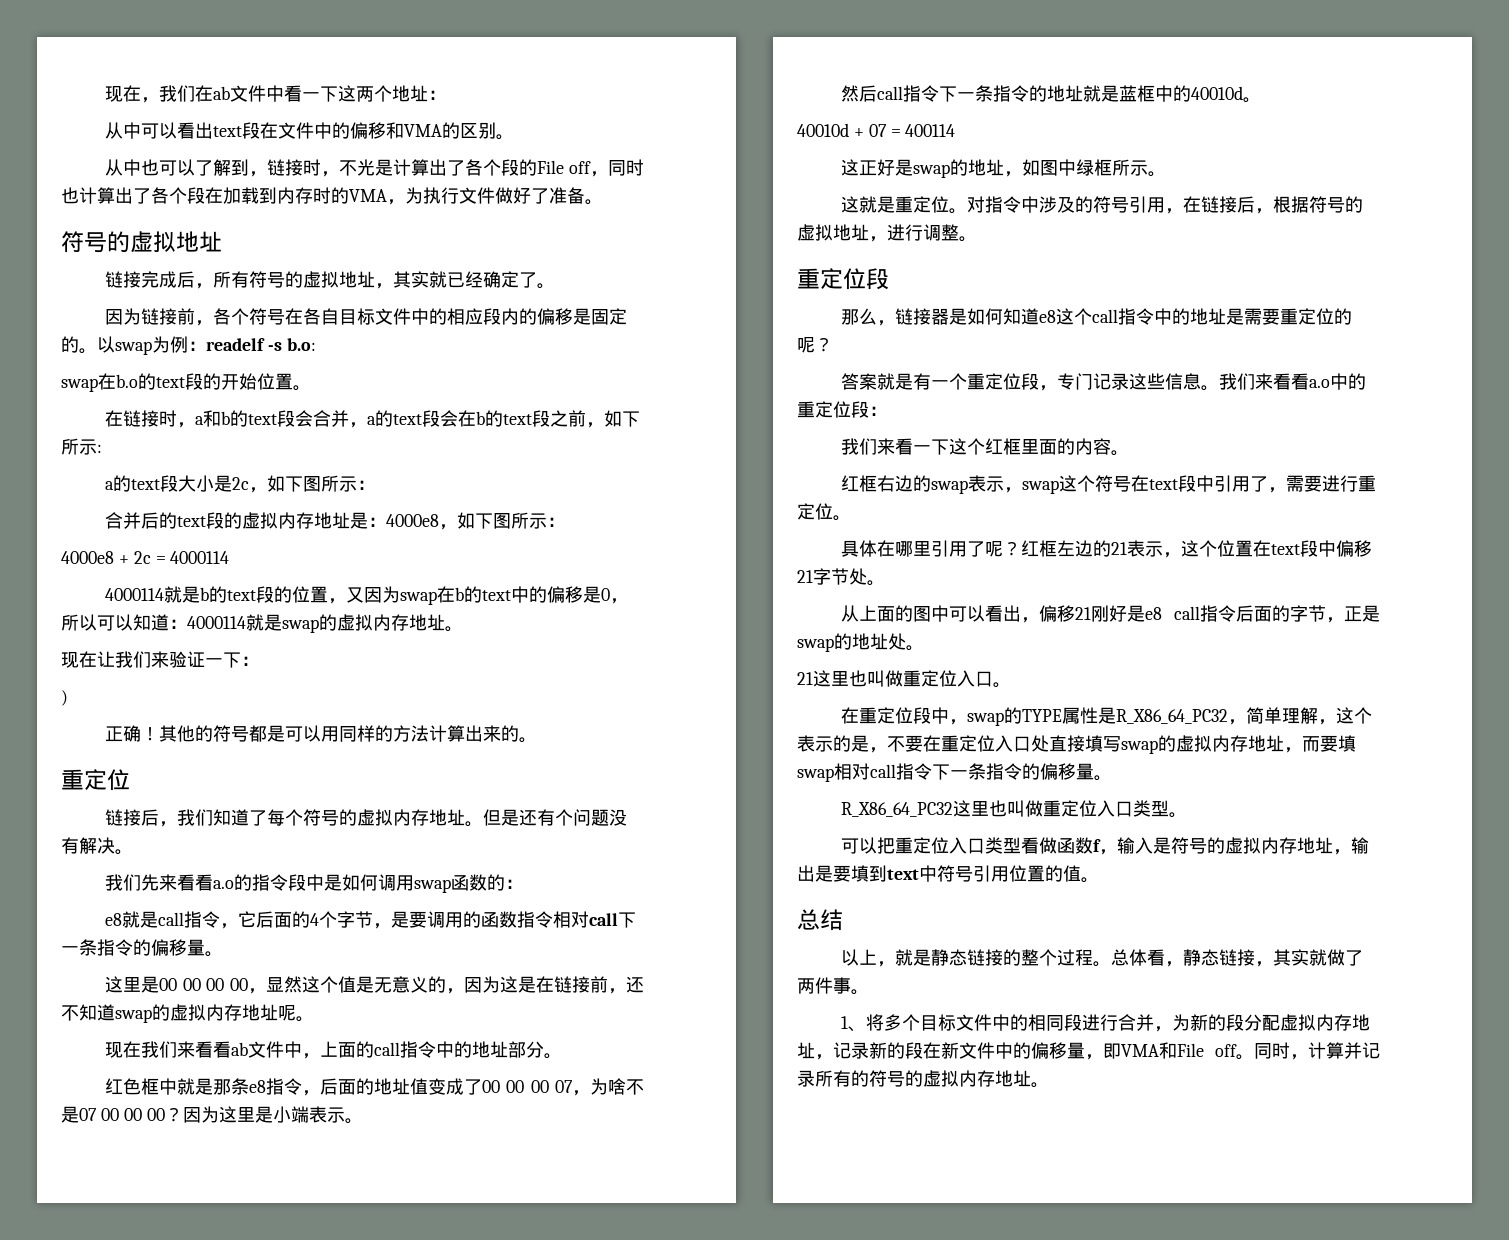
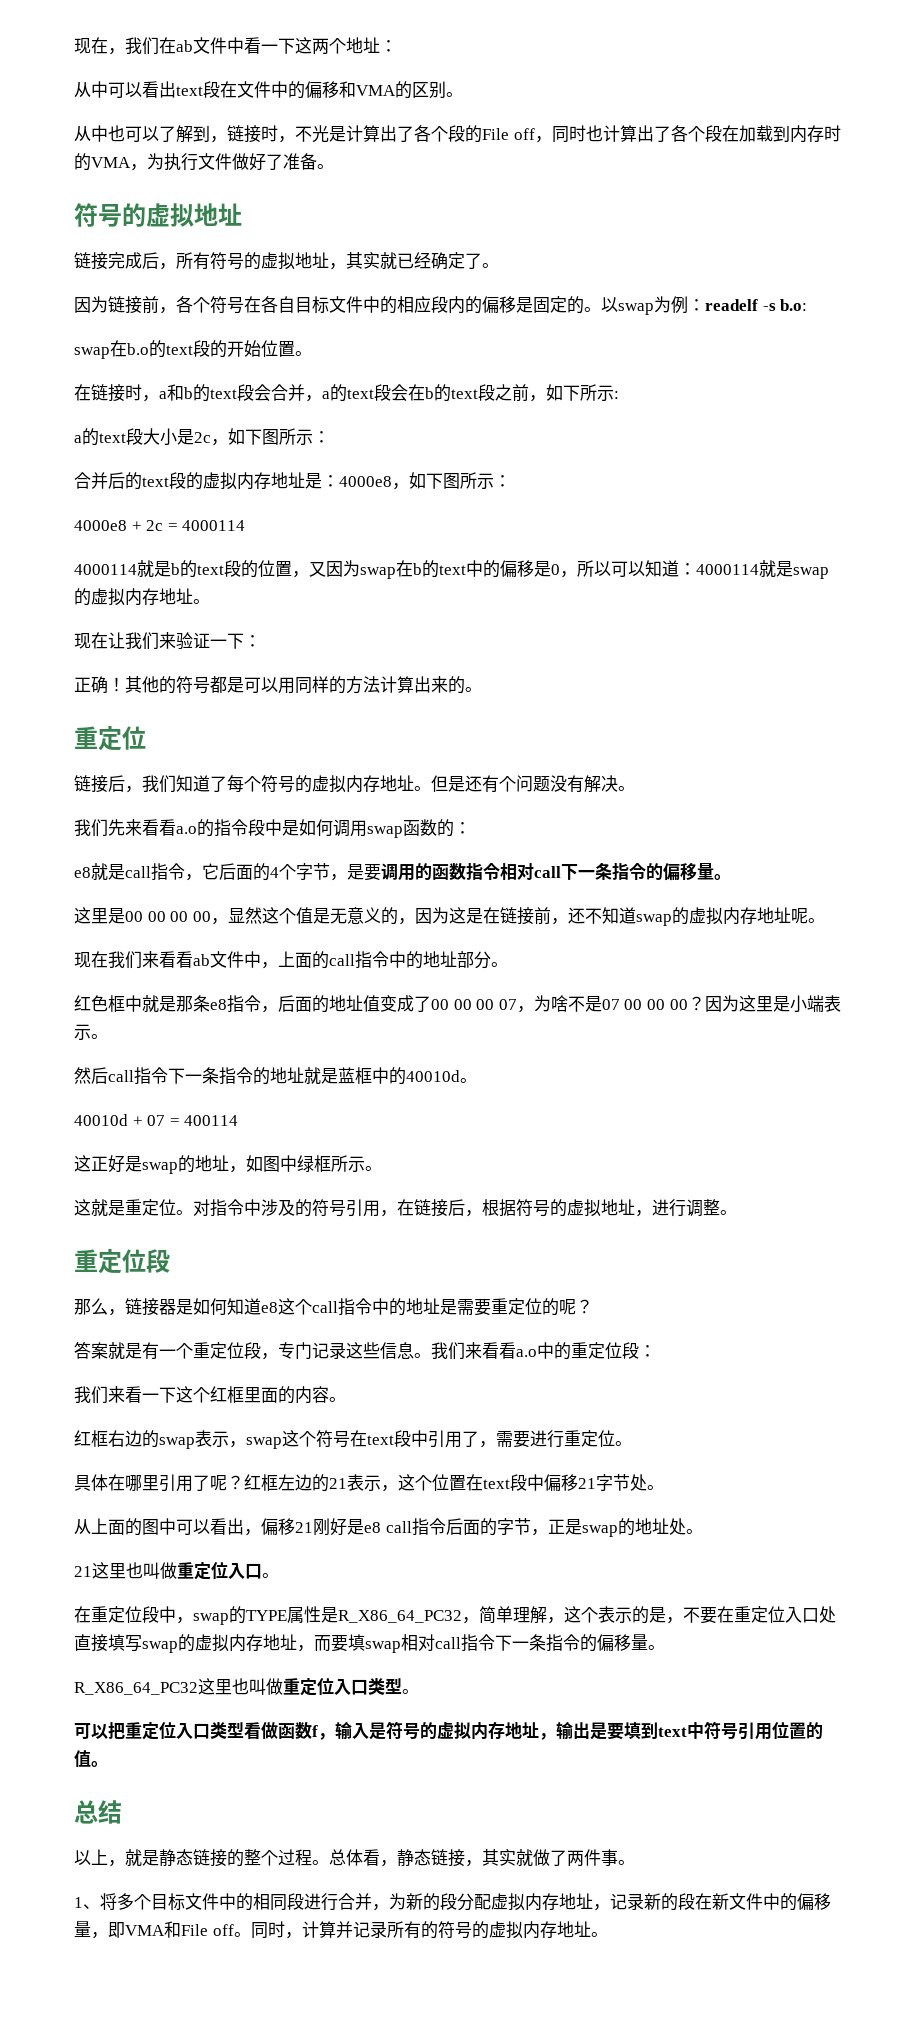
[61,690,68,706] // ) -> (261, 641) none

